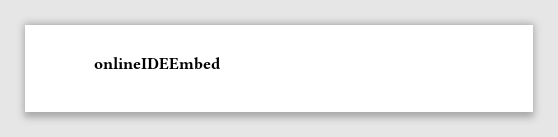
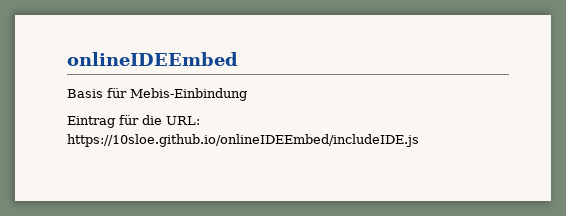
(221, 63) none -> [67,88,247,101] [67,115,200,128] [67,134,419,147] // Basis für Mebis-Einbindung // Eintrag für die URL: https://10sloe.github.io/onlineIDEEmbed/includeIDE.js

